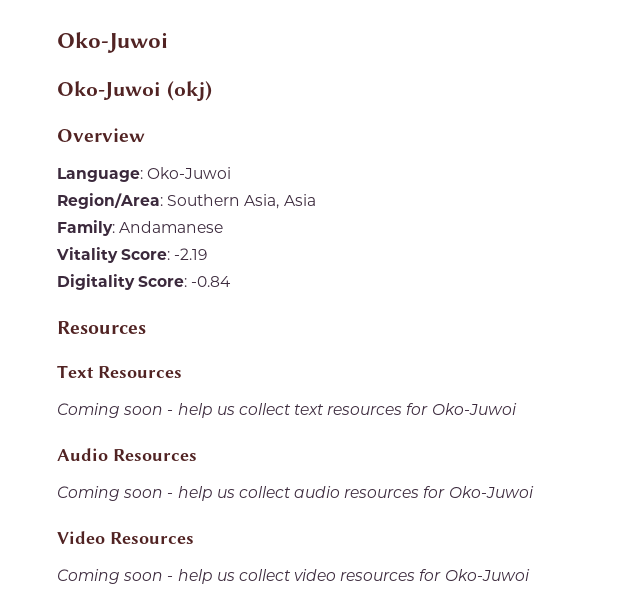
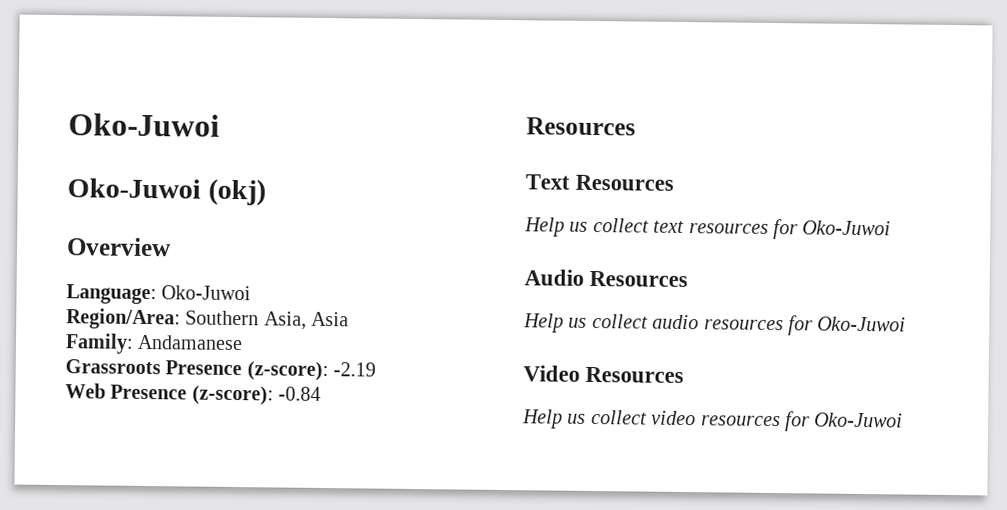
[56,247,208,263] [57,274,188,290] Vitality Score: -2.19 // Digitality Score: -> [65,359,377,382] [65,383,274,406] Grassroots Presence (z-score): -2.19 // Web Presence (z-score):
[57,403,213,418] Coming soon - help -> [524,217,565,237] Help
[57,486,213,501] Coming soon - help -> [523,313,564,333] Help
[57,569,213,584] Coming soon - help -> [522,409,563,429] Help

